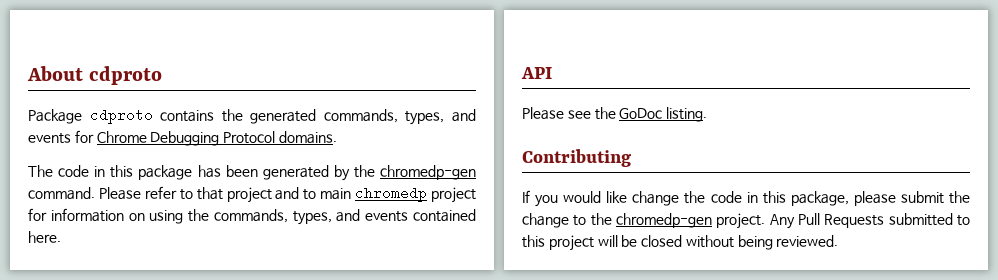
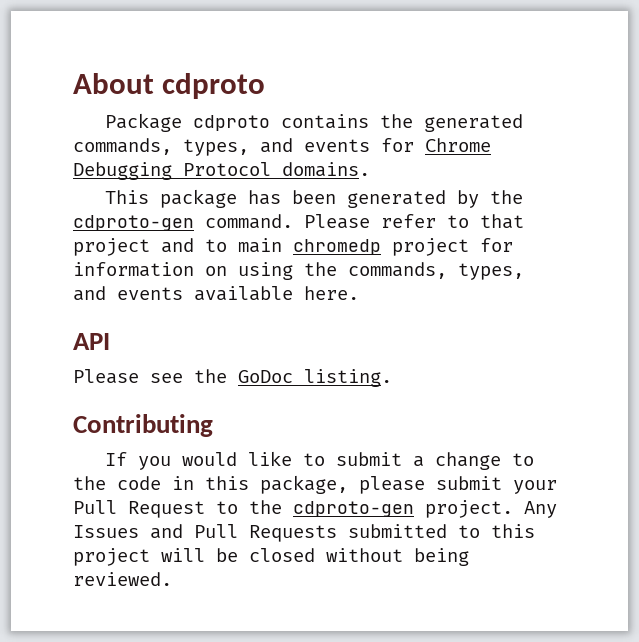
[28,165,134,178] The code in this -> [105,190,150,204] This
[380,165,476,180] chromedp-gen -> [73,215,194,231] cdproto-gen
[413,209,476,222] contained -> [194,286,293,301] available
[632,191,680,206] change -> [303,452,535,470] to submit a change to
[949,191,970,204] [522,213,712,228] the change to the chromedp-gen -> [513,480,557,494] [73,500,414,518] your Pull Request to the cdproto-gen
(795, 221) none -> [73,524,183,539] Issues and

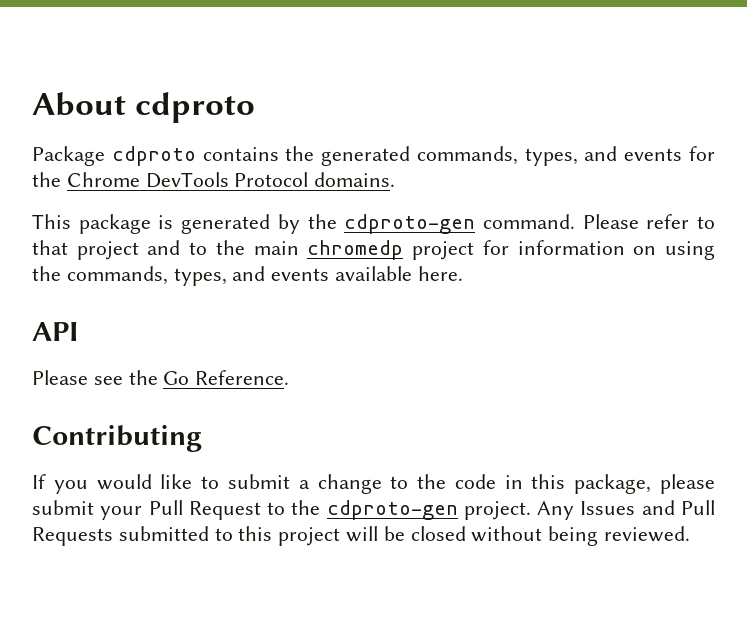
[425,138,491,152] [73,162,172,180] Chrome Debugging -> [32,172,229,188] the Chrome DevTools
[248,190,337,205] has been -> [158,215,174,229] is
(227, 245) none -> [215,240,245,255] the
[238,369,392,387] GoDoc listing. -> [163,370,290,385] Go Reference.

